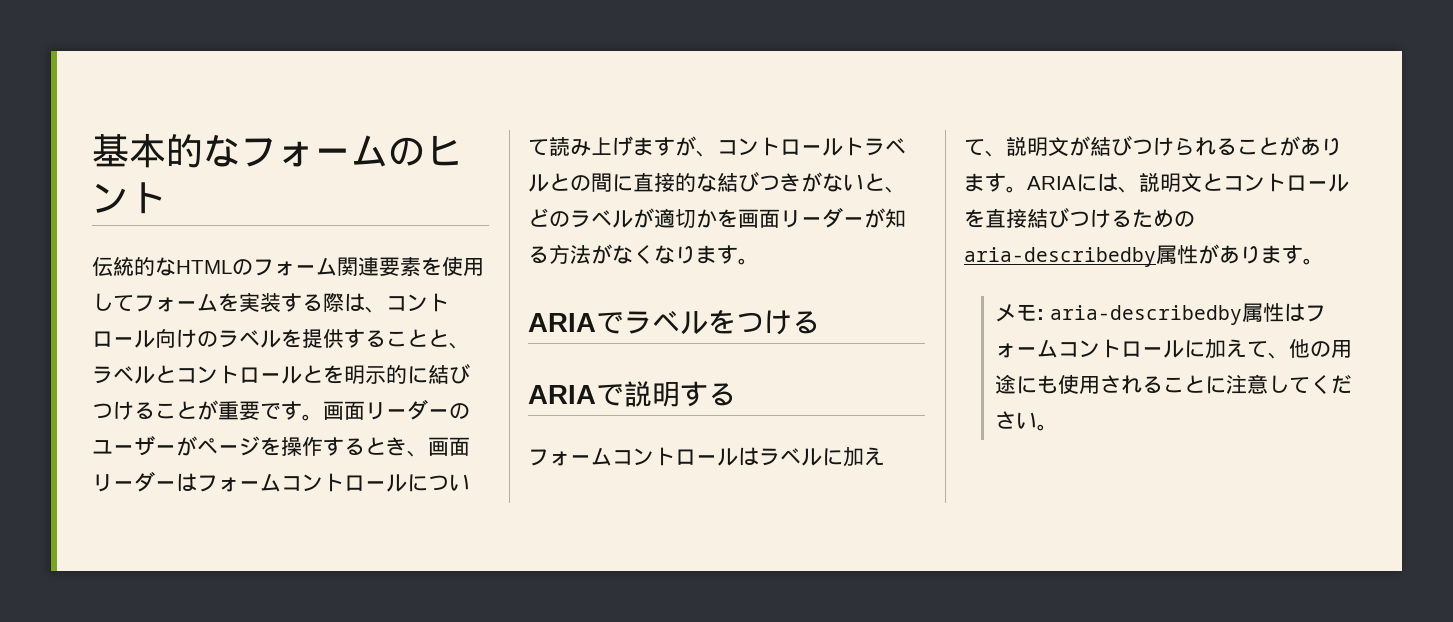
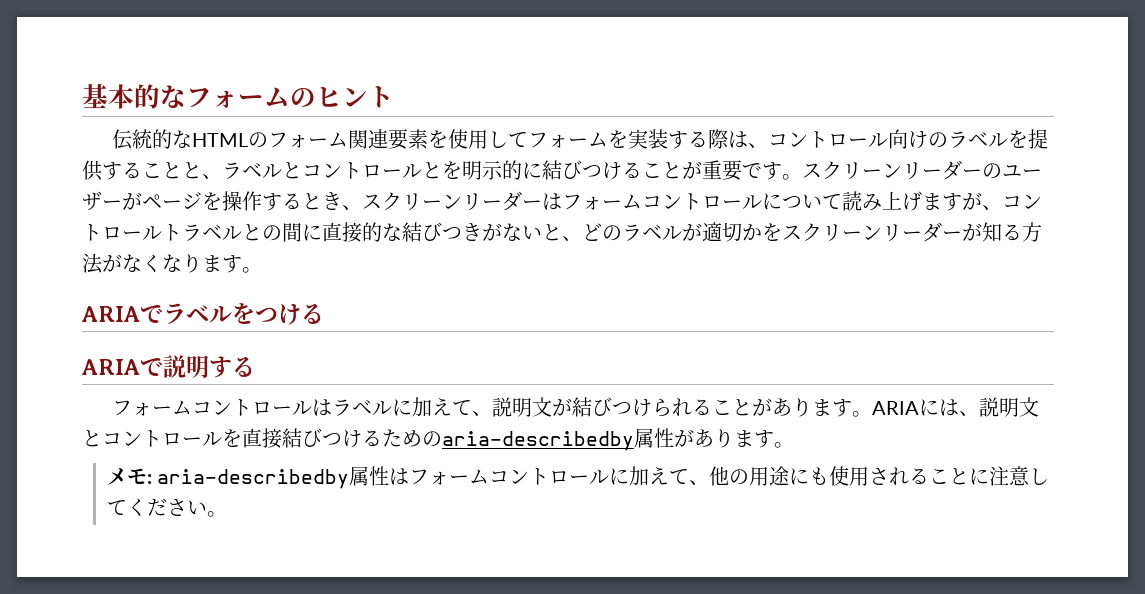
[323,401,365,420] 画面 -> [802,161,902,179] スクリーン
[428,437,470,456] 画面 -> [362,192,462,210] スクリーン
[738,209,780,228] 画面 -> [782,223,882,241] スクリーン

